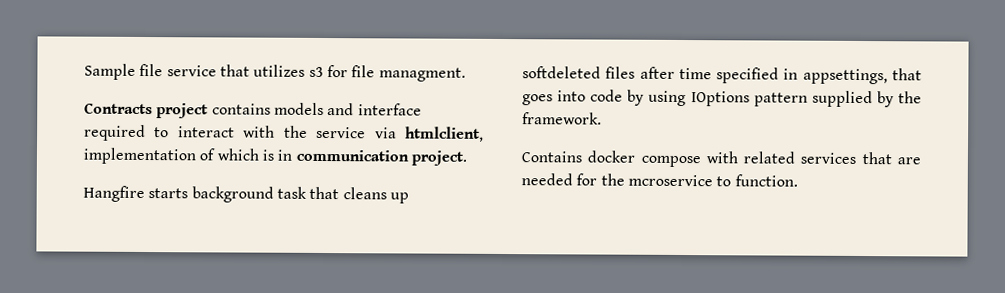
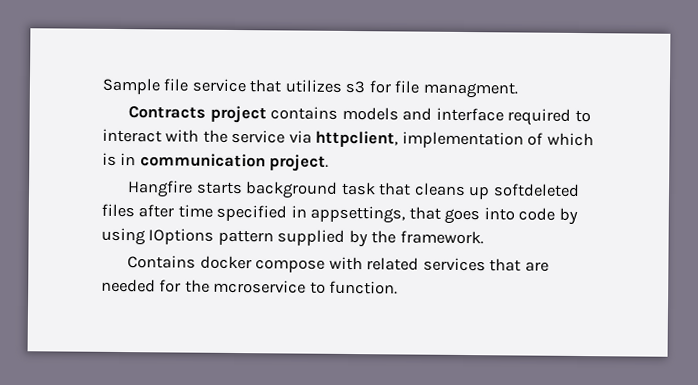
[405,126,484,142] htmlclient, -> [315,130,399,148] httpclient,

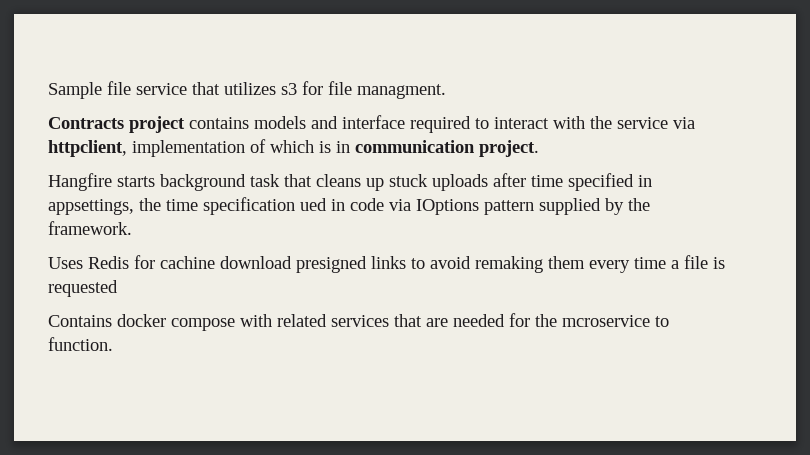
[492,183,580,198] [101,203,135,218] softdeleted files -> [389,174,488,191] stuck uploads
[408,206,578,225] [101,227,146,246] that goes into code by using -> [139,197,411,215] the time specification ued in code via
(484, 237) none -> [48,255,725,273] [48,280,118,297] // Uses Redis for cachine download presigned links to avoid remaking them every time a file is requested

